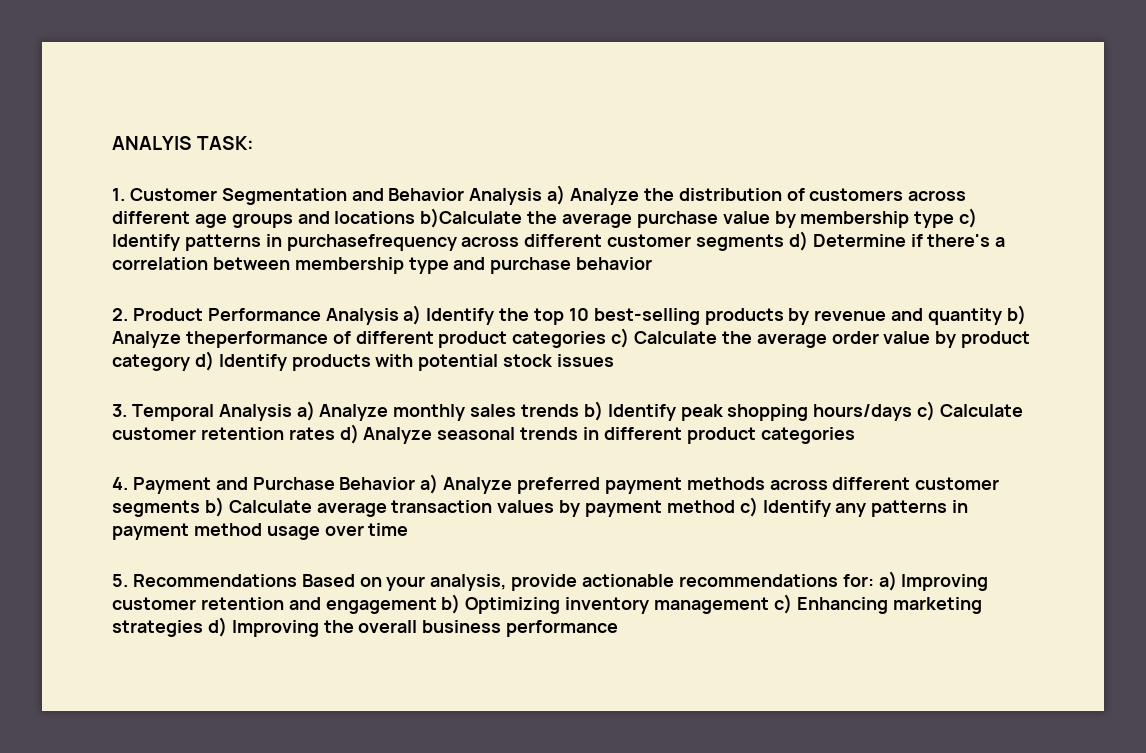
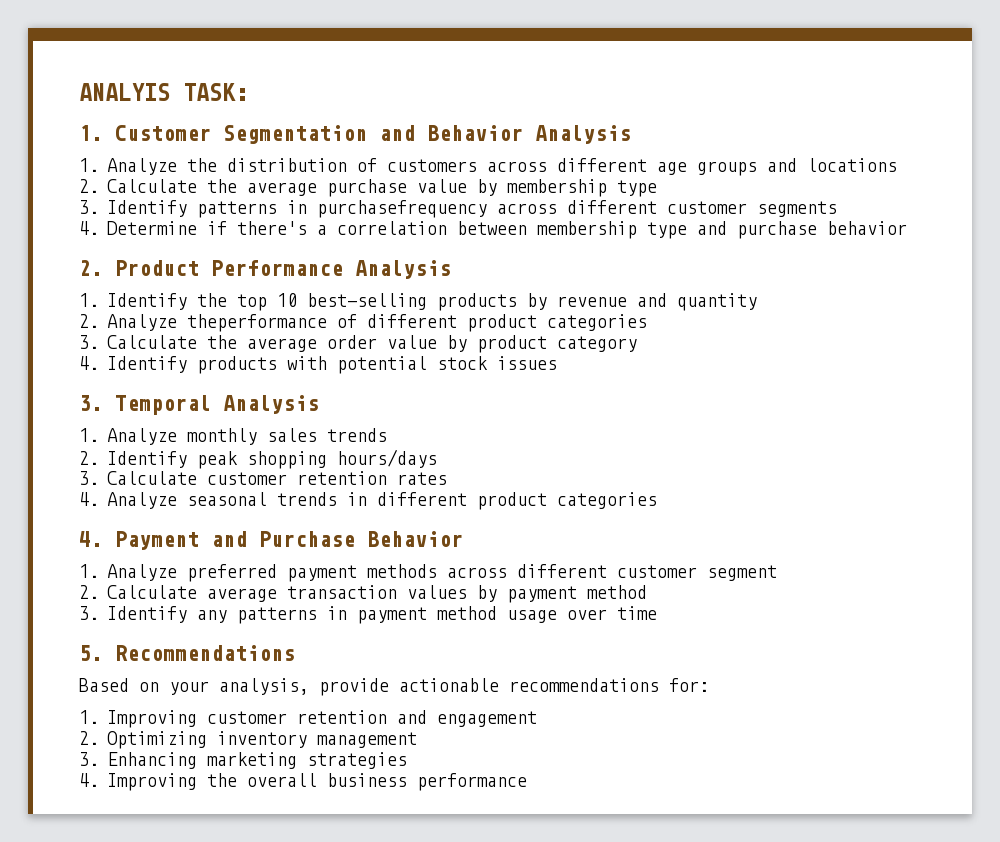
[547,185,566,205] a) -> [79,158,99,172] // 1.
[420,208,523,228] b)Calculate -> [79,179,197,193] // 2. Calculate
[959,208,978,228] c) -> [79,200,99,214] // 3.
[788,231,808,251] d) -> [79,221,99,235] // 4.
[403,305,422,325] a) -> [79,293,99,307] // 1.
[1006,305,1026,325] b) -> [79,314,99,328] // 2.
[611,328,630,348] c) -> [79,335,99,349] // 3.
[194,351,214,371] d) -> [79,356,99,370] // 4.
[296,401,315,421] a) -> [79,428,99,442] // 1.
[583,401,603,421] b) -> [79,451,99,465] // 2.
[917,401,936,421] c) -> [79,471,99,485] // 3.
[339,424,359,444] d) -> [79,492,99,506] // 4.
[420,474,439,494] a) -> [79,564,99,578] // 1.
[112,497,224,517] segments b) -> [706,565,777,581] [79,585,99,599] segment // 2.
[739,497,758,517] c) -> [79,606,99,620] // 3.
(297, 580) none -> (295, 653) //
[878,571,897,591] a) -> [79,710,99,724] // 1.
[441,594,461,614] b) -> [79,731,99,745] // 2.
[773,594,792,614] c) -> [79,752,99,766] // 3.
[207,617,227,637] d) -> [79,773,99,787] // 4.

